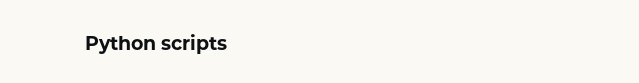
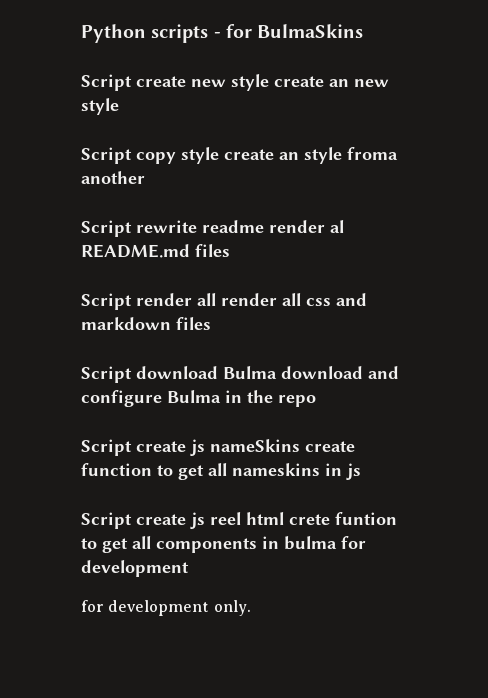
(228, 44) none -> [213,24,364,38] [81,74,389,91] [81,98,119,115] [81,147,398,164] [81,171,145,184] [81,220,344,237] [81,244,230,258] [81,293,367,310] [81,317,211,330] [81,366,399,383] [81,390,316,407] [81,439,355,456] [81,463,361,480] [81,512,397,529] [81,536,366,553] [81,560,189,577] [81,600,251,616] - for BulmaSkins // Script create new style create an new style // Script copy style create an style froma another // Script rewrite readme render al README.md files // Script render all render all css and markdown files // Script download Bulma download and configure Bulma in the repo // Script create js nameSkins create function to get all nameskins in js // Script create js reel html crete funtion to get all components in bulma for development // for development only.

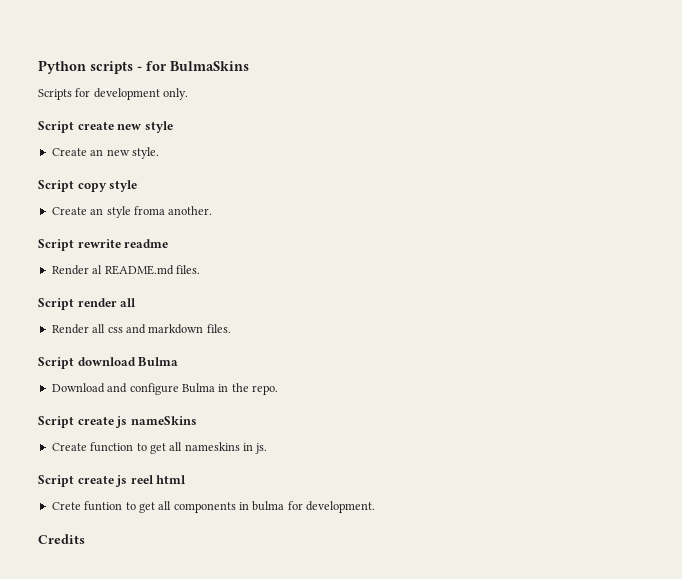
(364, 31) none -> [38,88,189,100] // Scripts for development only.
[274,76,324,87] create -> [51,148,87,156] // Create
[81,98,119,115] style -> [131,147,159,159] style.
[224,149,274,160] create -> [51,207,87,215] // Create
[81,171,145,184] another -> [168,206,213,215] another.
[269,220,325,233] render -> [51,265,89,275] // Render
[195,244,230,257] files -> [175,265,200,274] files.
[221,293,277,306] render -> [51,324,89,334] // Render
[176,317,211,330] files -> [206,324,231,333] files.
[281,366,363,379] download -> [51,383,105,393] // Download
[278,395,316,407] repo -> [252,385,278,395] repo.
[305,441,355,452] create -> [51,443,87,451] // Create
[346,463,361,480] js -> [255,443,268,454] js.
[289,514,330,525] crete -> [51,502,81,510] // Crete
[81,560,189,577] [81,600,251,616] development // for development only. -> [306,501,376,513] [38,534,85,544] development. // Credits

